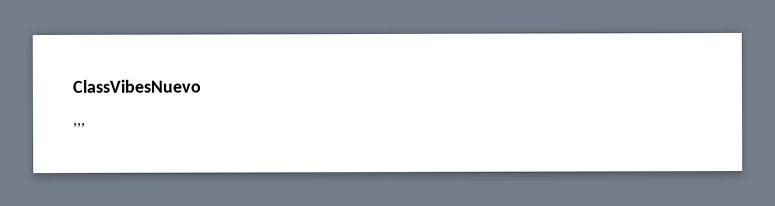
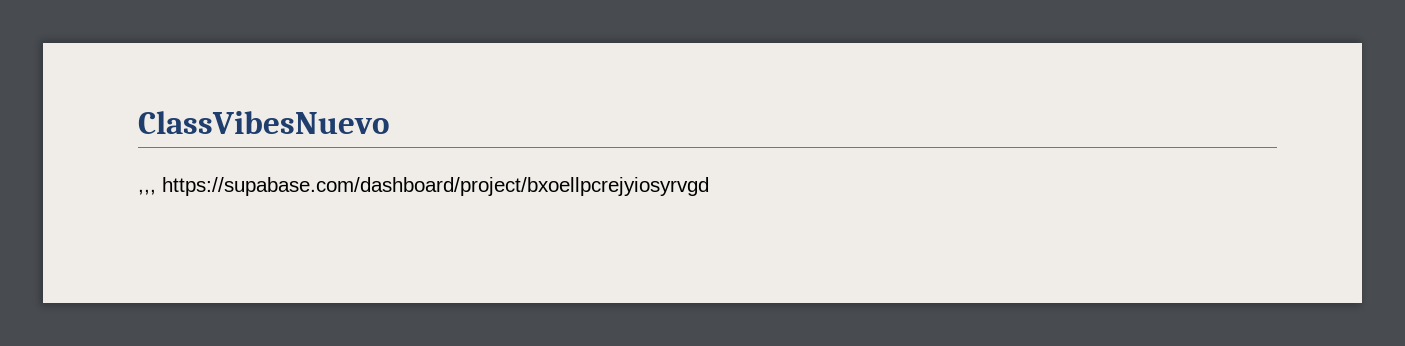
(86, 125) none -> [162,177,709,196] https://supabase.com/dashboard/project/bxoellpcrejyiosyrvgd

